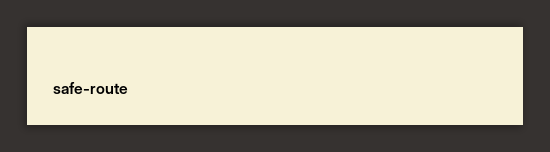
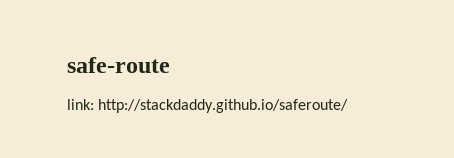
(128, 88) none -> [67,99,349,113] // link: http://stackdaddy.github.io/saferoute/

